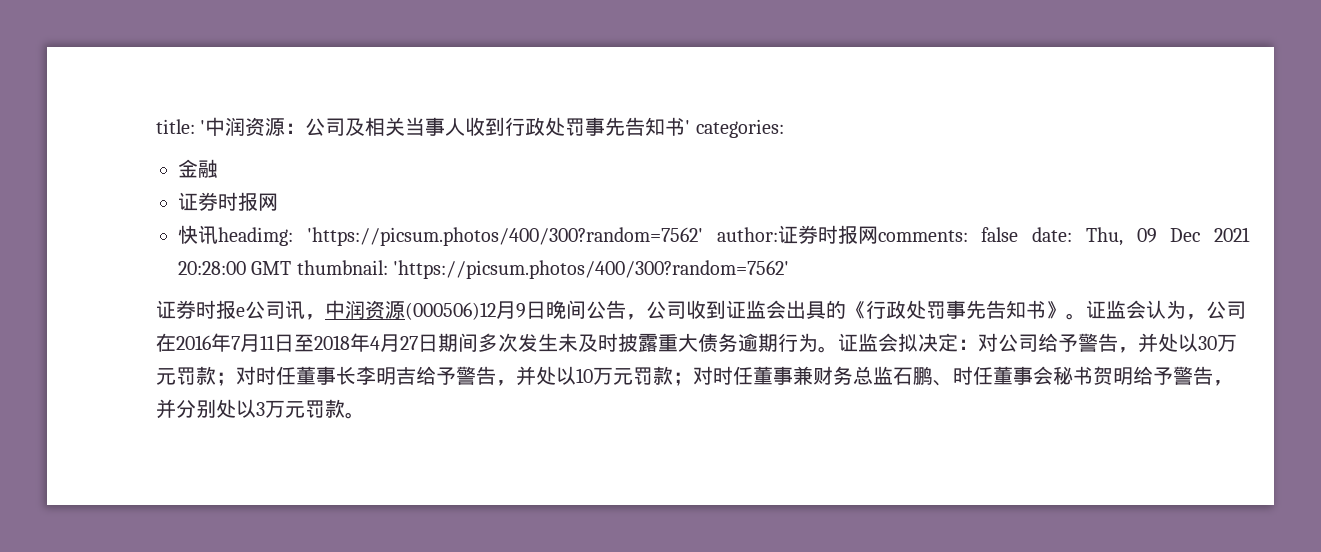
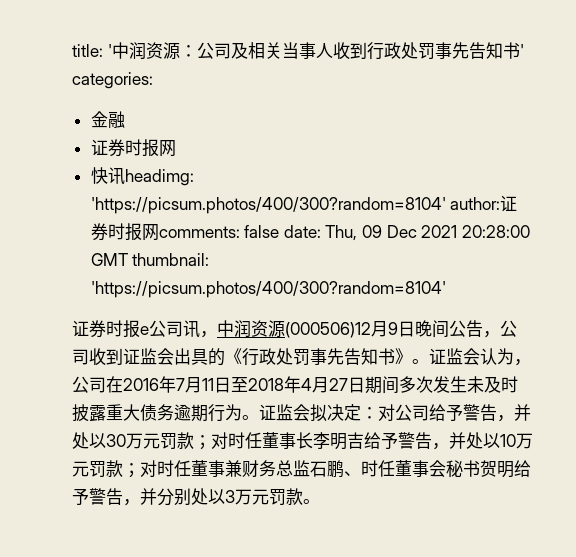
[306,227,703,246] 'https://picsum.photos/400/300?random=7562' -> [90,197,446,214] 'https://picsum.photos/400/300?random=8104'
[393,260,790,279] 'https://picsum.photos/400/300?random=7562' -> [90,281,446,298] 'https://picsum.photos/400/300?random=8104'

